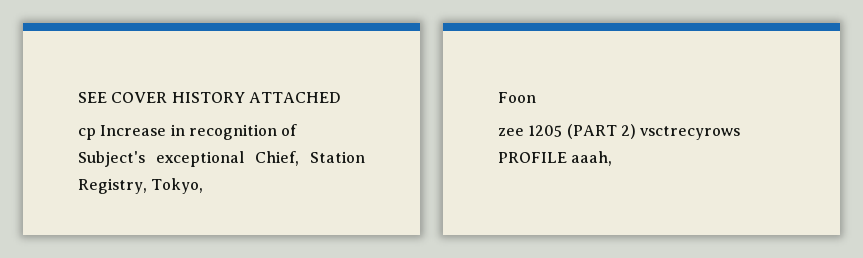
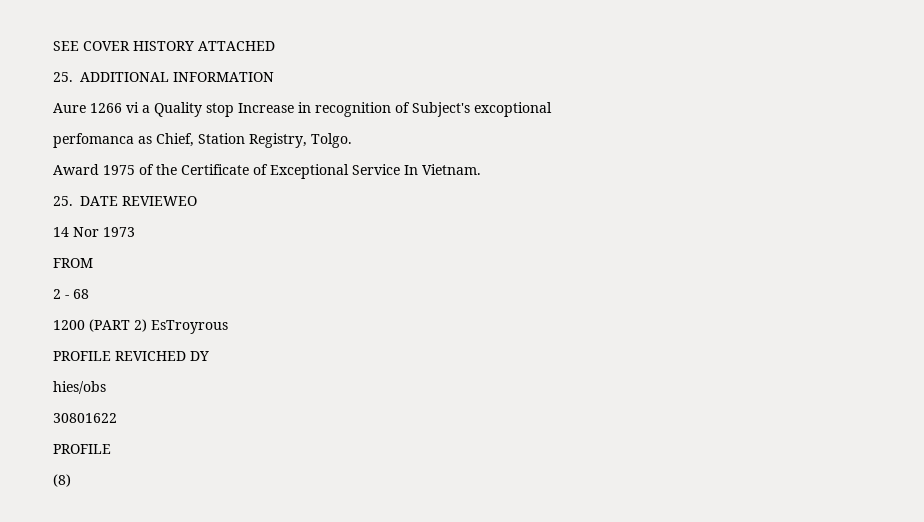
[78,128,96,140] cp -> [53,72,274,82] [53,102,234,117] 25. ADDITIONAL INFORMATION // Aure 1266 vi a Quality stop
[156,151,365,167] [78,178,204,194] [498,92,536,103] [498,124,741,140] [498,151,613,166] exceptional Chief, Station Registry, Tokyo, // Foon // zee 1205 (PART 2) vsctrecyrows PROFILE aaah, -> [474,102,552,117] [53,133,352,148] [53,164,481,179] [53,196,197,206] [53,227,135,237] [53,258,93,268] [53,289,89,299] [53,319,228,334] [53,351,209,361] [53,381,106,394] [53,413,117,423] [53,444,111,454] [53,474,71,487] excoptional // perfomanca as Chief, Station Registry, Tolgo. // Award 1975 of the Certificate of Exceptional Service In Vietnam. // 25. DATE REVIEWEO // 14 Nor 1973 // FROM // 2 - 68 // 1200 (PART 2) EsTroyrous // PROFILE REVICHED DY // hies/obs // 30801622 // PROFILE // (8)

